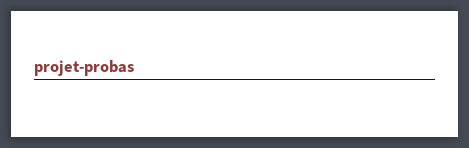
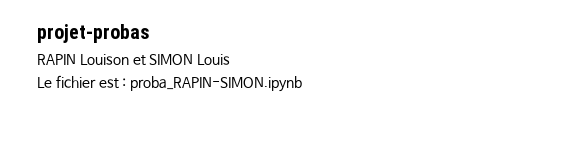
(134, 68) none -> [37,54,231,66] [37,75,303,92] // RAPIN Louison et SIMON Louis // Le fichier est : proba_RAPIN-SIMON.ipynb

